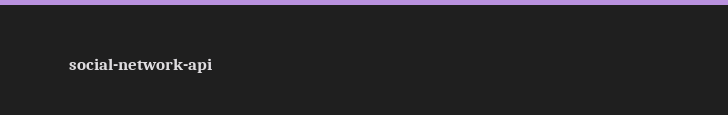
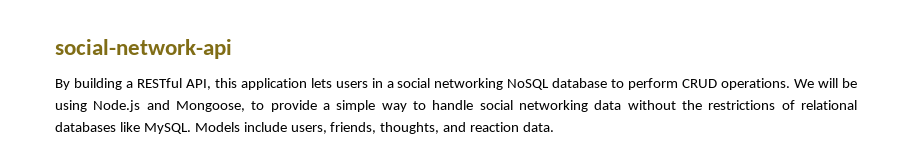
(212, 65) none -> [55,78,858,90] [55,100,858,112] [55,122,555,134] // By building a RESTful API, this application lets users in a social networking NoSQL database to perform CRUD operations. We will be using Node.js and Mongoose, to provide a simple way to handle social networking data without the restrictions of relational databases like MySQL. Models include users, friends, thoughts, and reaction data.

